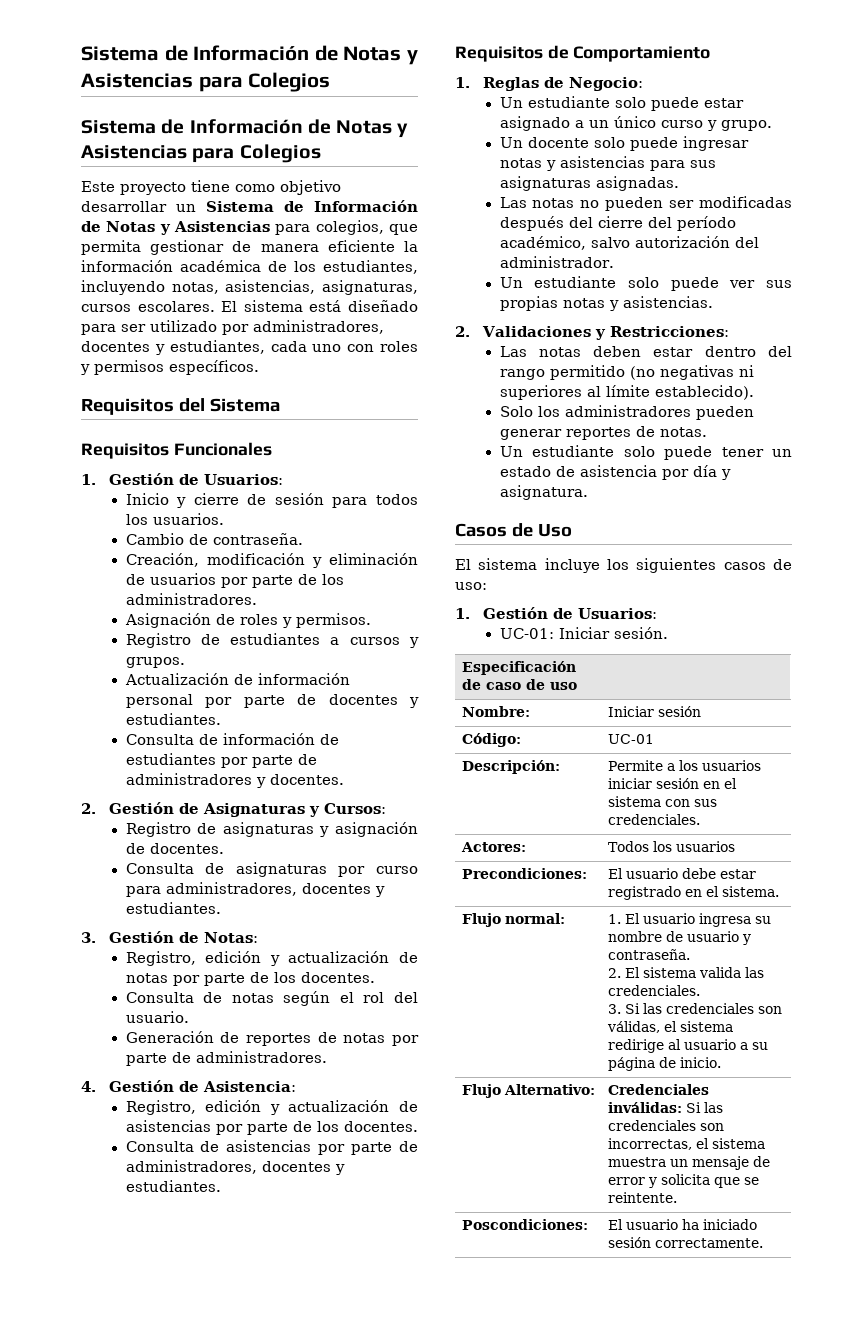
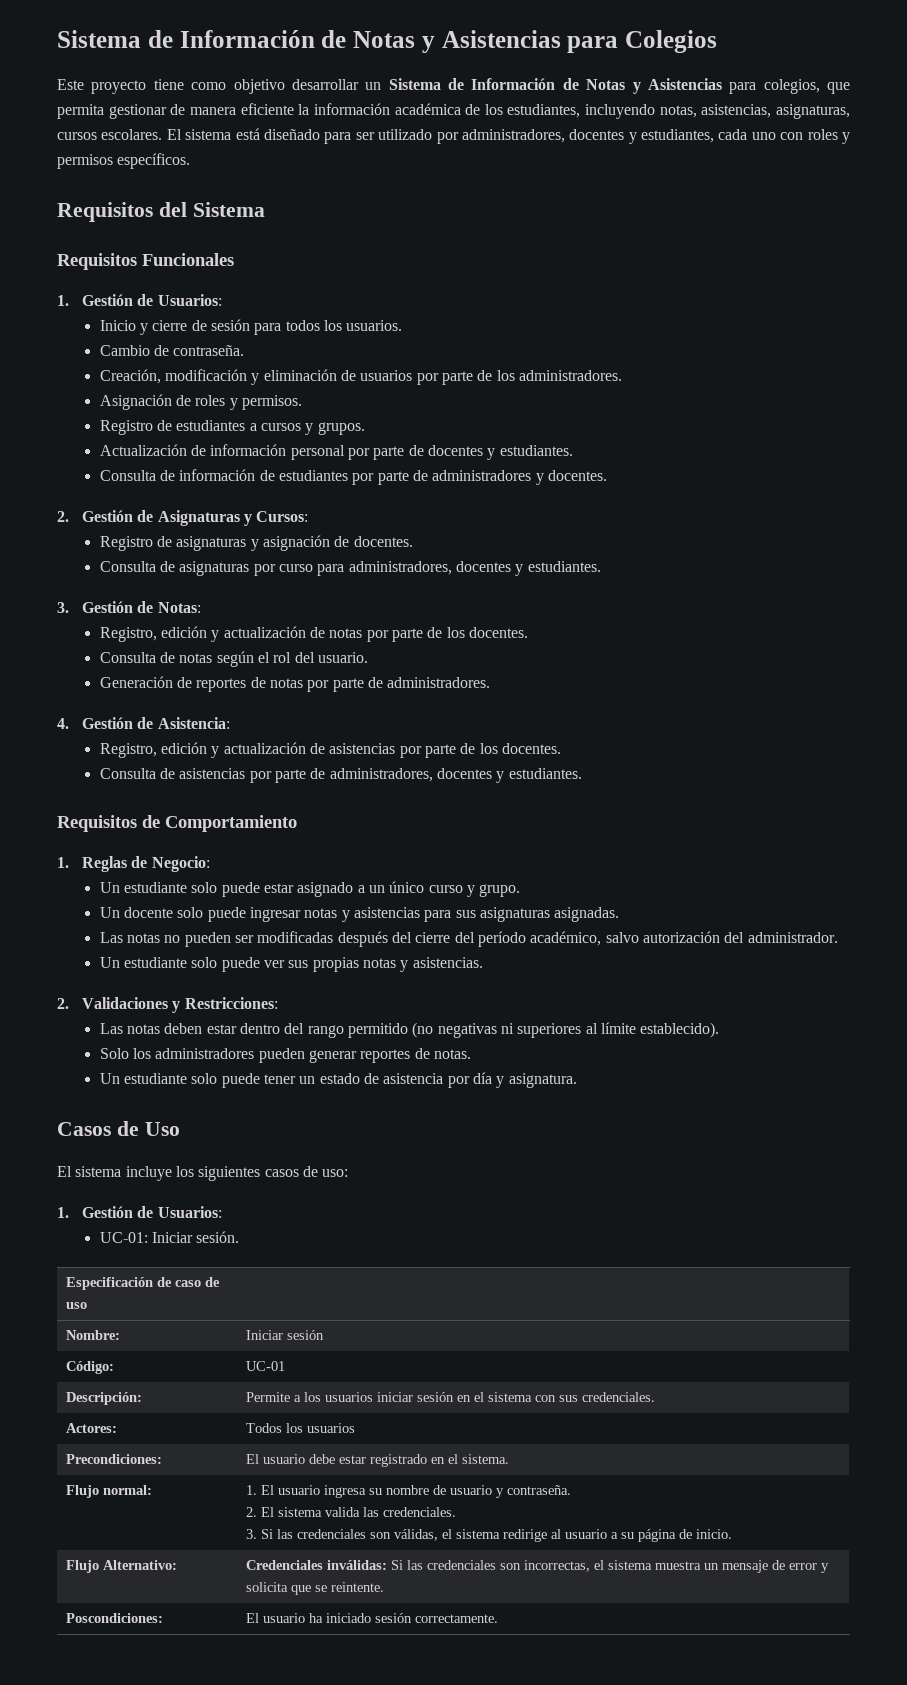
[81,45,418,65] [81,72,331,92] [81,119,409,138] [81,144,321,163] Sistema de Información de Notas y Asistencias para Colegios // Sistema de Información de Notas y Asistencias para Colegios -> [57,30,717,53] Sistema de Información de Notas y Asistencias para Colegios

